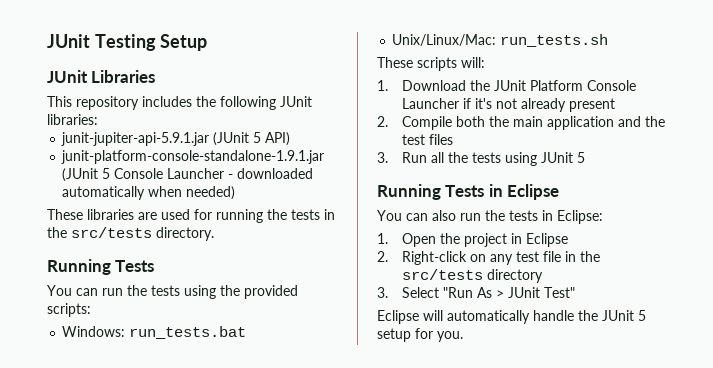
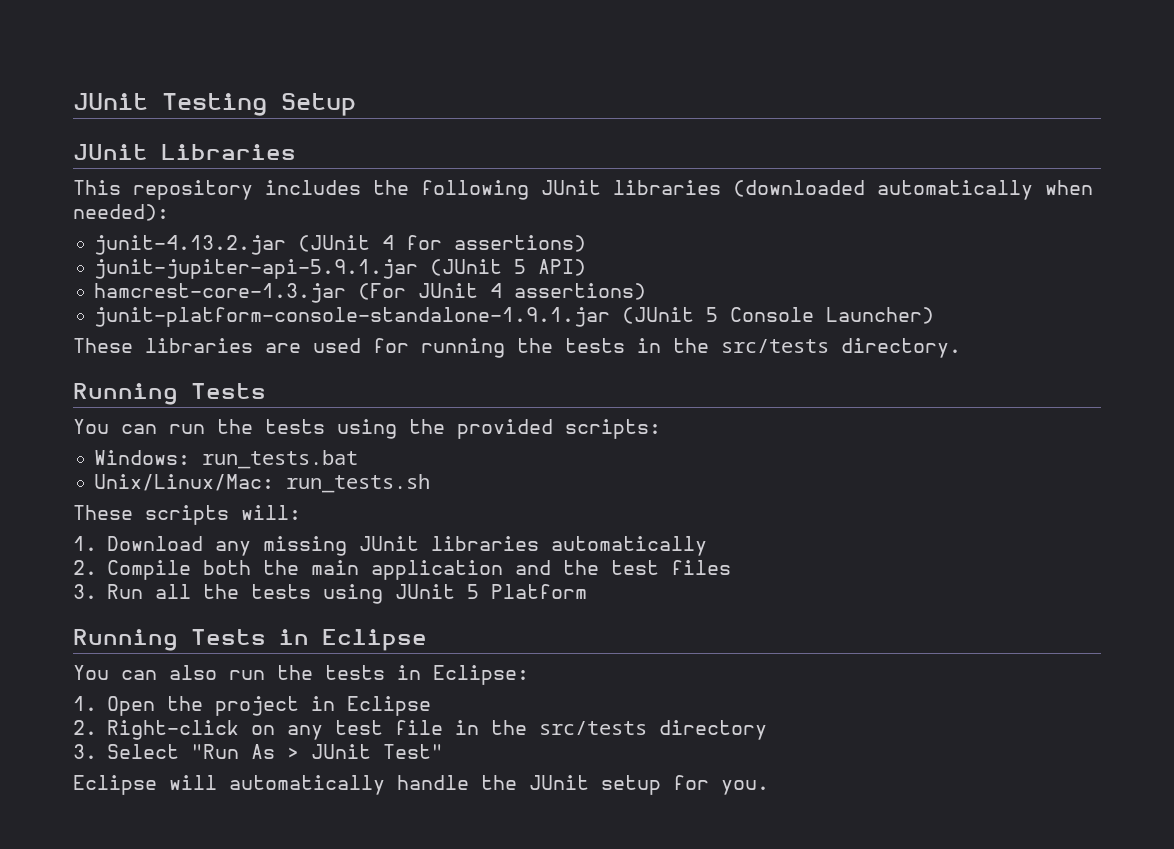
[47,114,98,125] libraries: -> [613,180,1093,200] [73,204,169,221] [94,235,587,255] libraries (downloaded automatically when needed): // junit-4.13.2.jar (JUnit 4 for assertions)
(291, 139) none -> [94,283,647,303] // hamcrest-core-1.3.jar (For JUnit 4 assertions)
[167,168,314,179] [62,186,236,200] Launcher - downloaded automatically when needed) -> [826,307,935,324] Launcher)
[469,80,636,91] [401,98,615,112] the JUnit Platform Console Launcher if it's not already present -> [214,536,707,556] any missing JUnit libraries automatically
(585, 157) none -> [490,584,587,599] Platform
[638,310,646,321] 5 -> (589, 782) none

